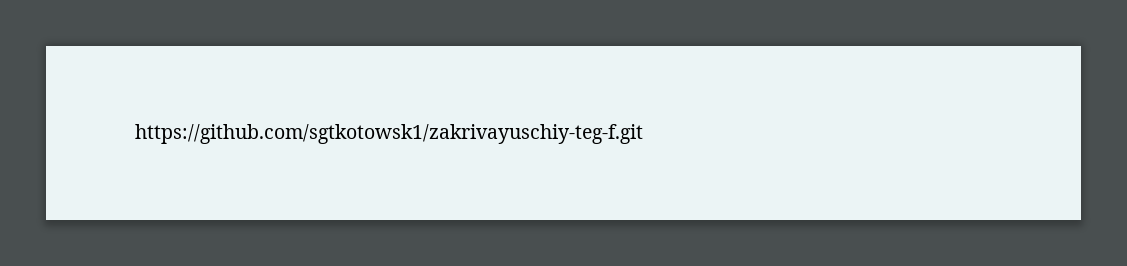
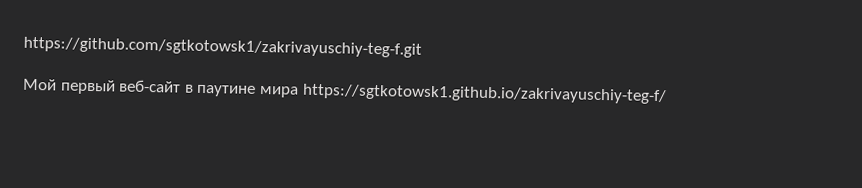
(643, 134) none -> [23,78,667,105] // Мой первый веб-сайт в паутине мира https://sgtkotowsk1.github.io/zakrivayuschiy-teg-f/

